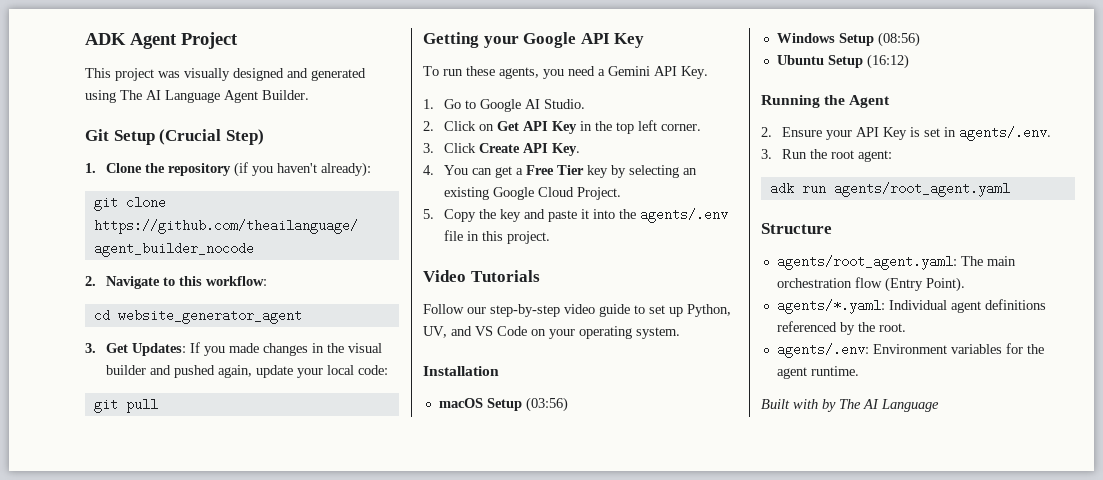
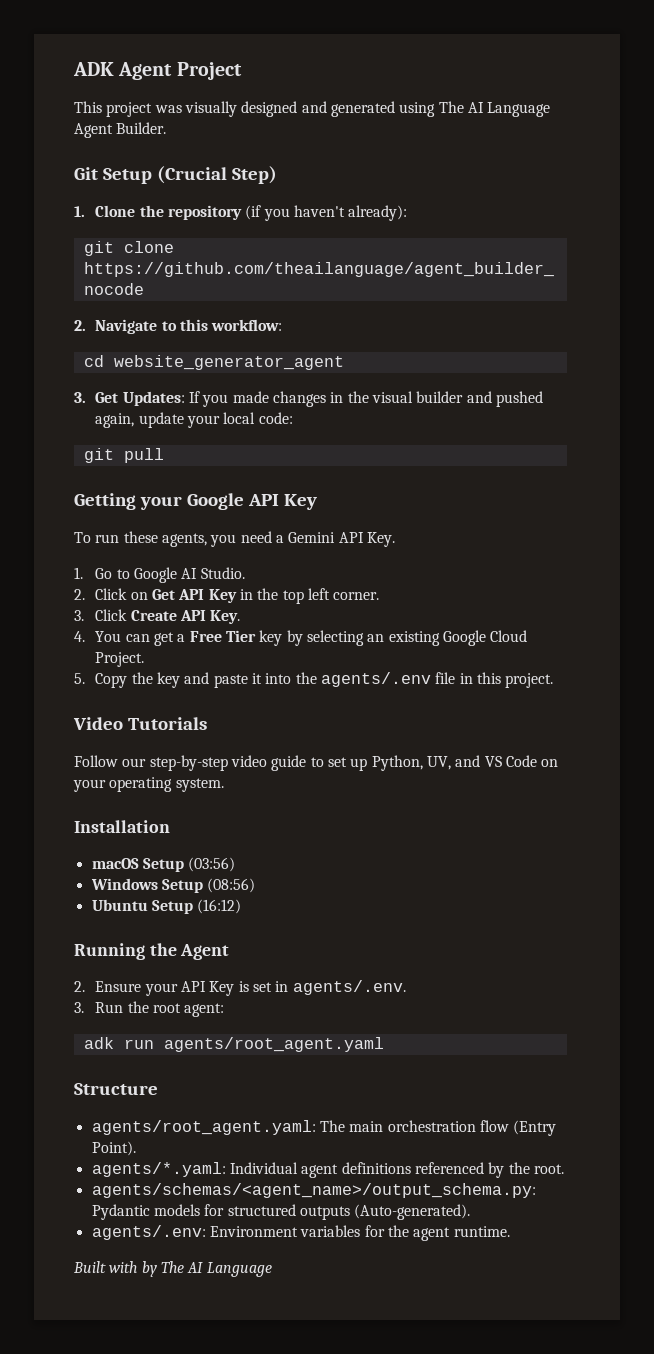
(906, 327) none -> [91,1183,536,1198] [91,1204,471,1220] // agents/schemas/<agent_name>/output_schema.py: Pydantic models for structured outputs (Auto-generated).

